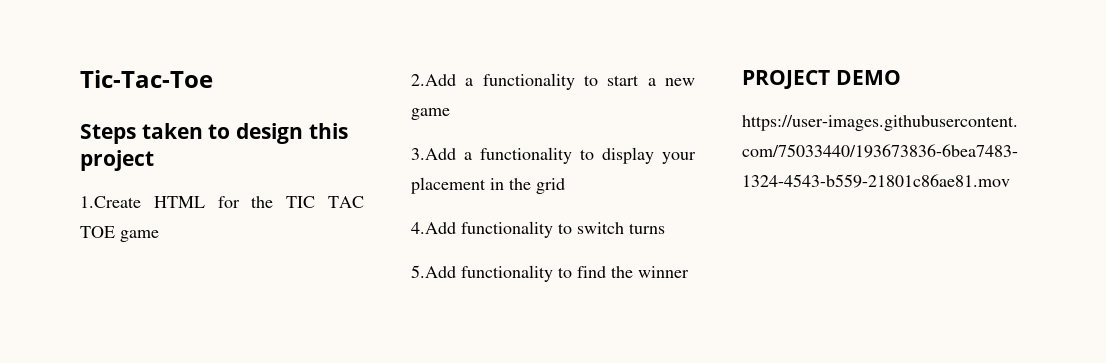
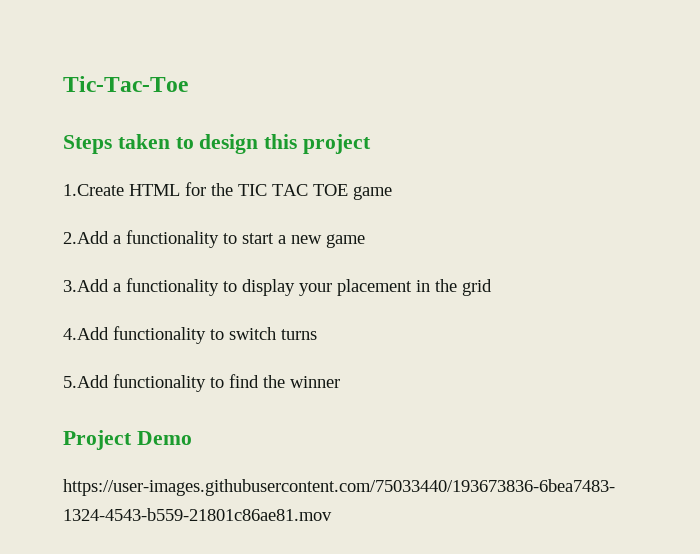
[742,70,901,89] PROJECT DEMO -> [63,430,192,450] Project Demo

